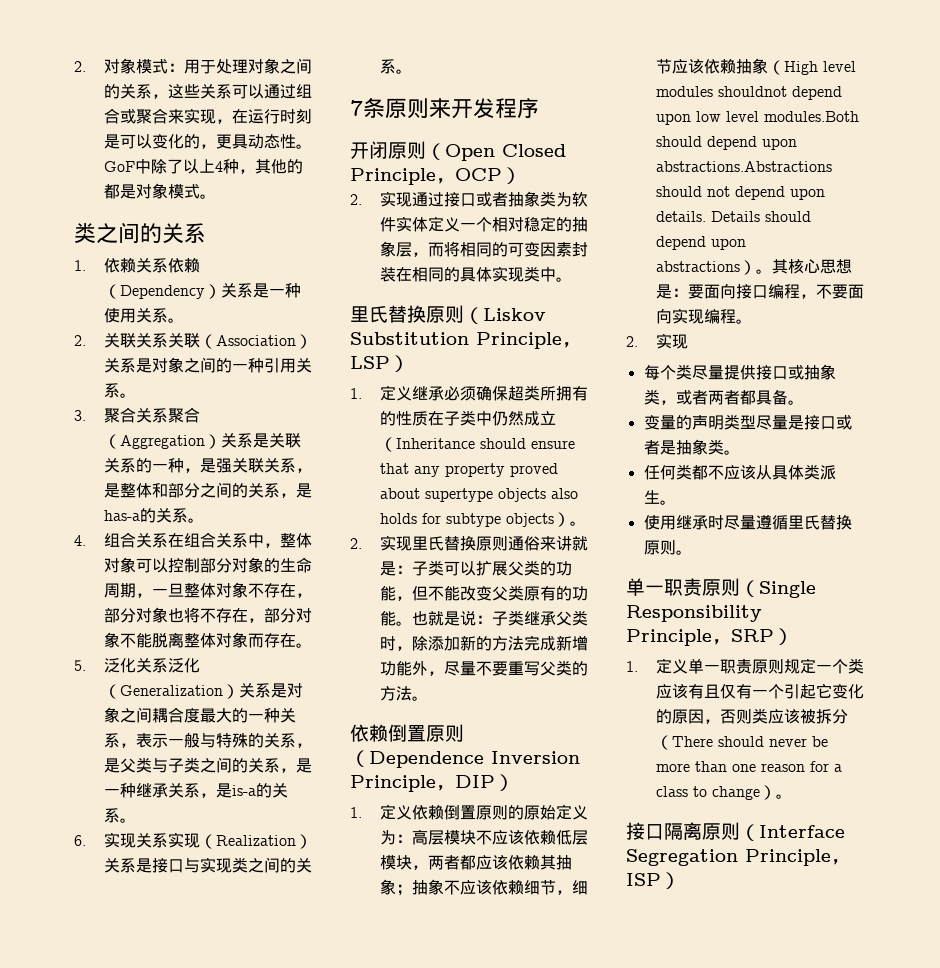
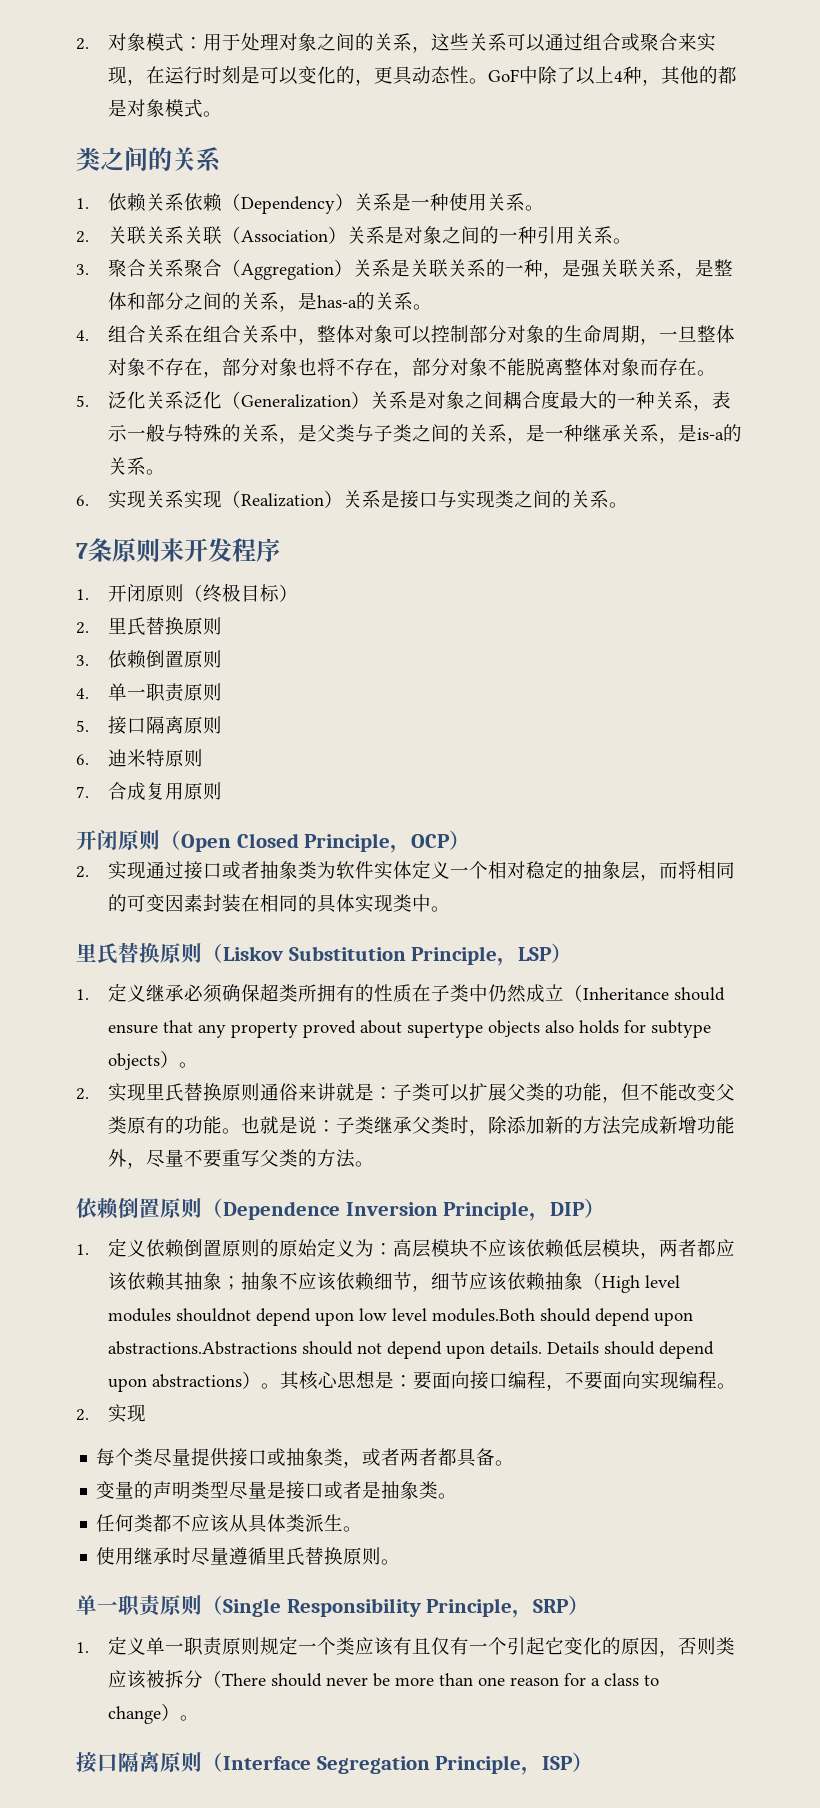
(539, 108) none -> [76,583,299,603] [76,617,223,636] [76,650,223,669] [76,683,223,702] [76,716,223,735] [76,749,204,767] [76,782,223,801] // 1.开闭原则（终极目标） // 2.里氏替换原则 // 3.依赖倒置原则 // 4.单一职责原则 // 5.接口隔离原则 // 6.迪米特原则 // 7.合成复用原则

